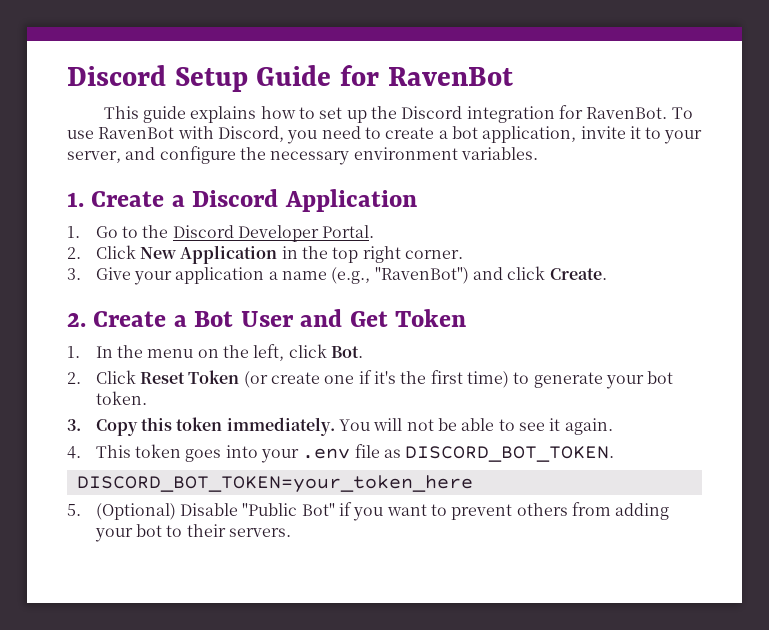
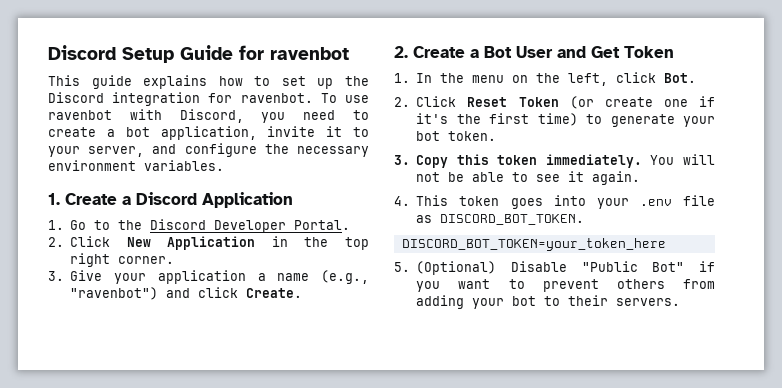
[387,67,513,86] RavenBot -> [270,47,349,60] ravenbot
[586,107,668,119] RavenBot. -> [240,93,313,103] ravenbot.
[98,127,175,139] RavenBot -> [48,110,112,120] ravenbot
[374,267,469,284] "RavenBot") -> [70,287,159,300] "ravenbot")

